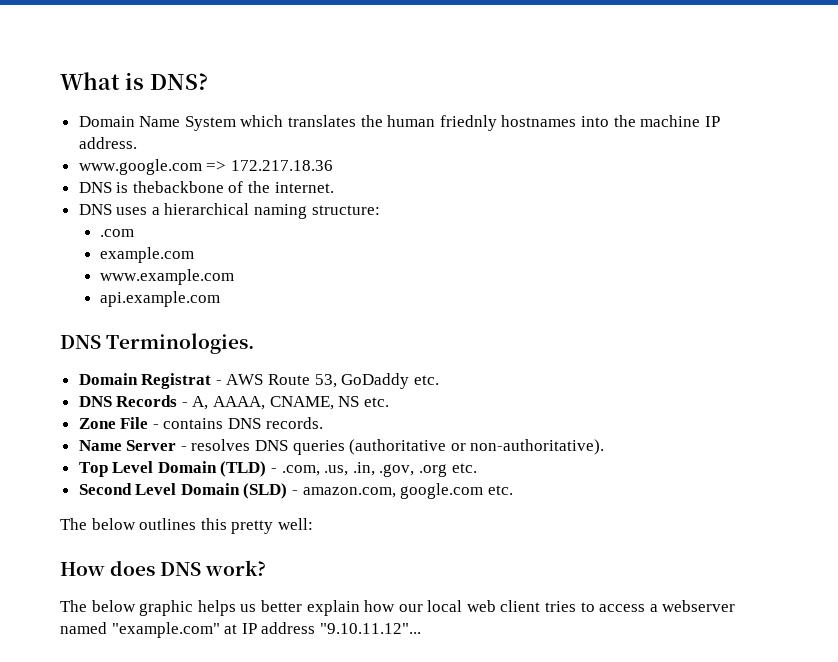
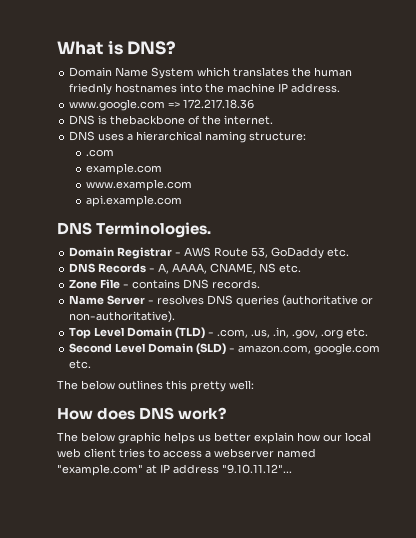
[141,373,212,389] Registrat -> [117,247,173,259] Registrar

